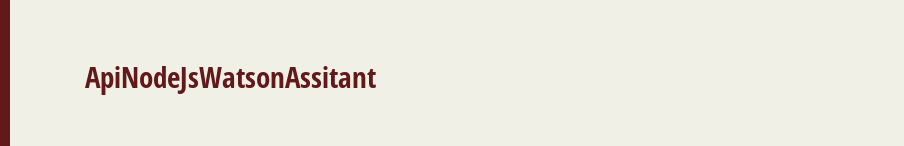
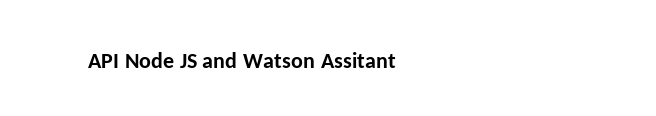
[85,66,376,95] ApiNodeJsWatsonAssitant -> [88,52,397,68] API Node JS and Watson Assitant

